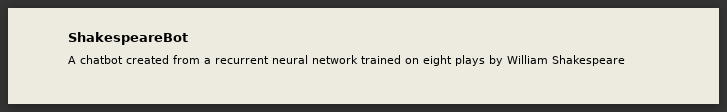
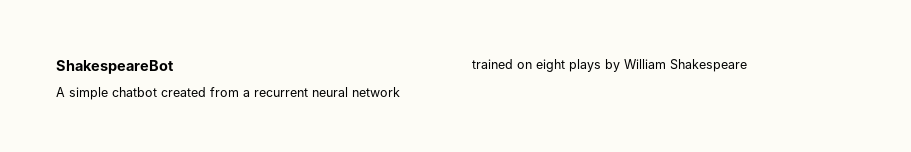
(76, 60) none -> [69,87,108,100] simple

